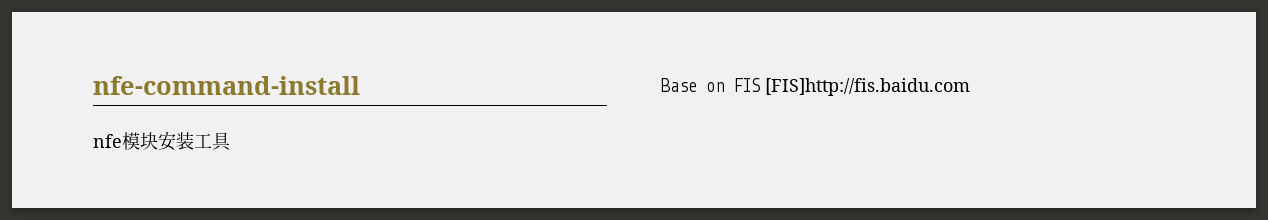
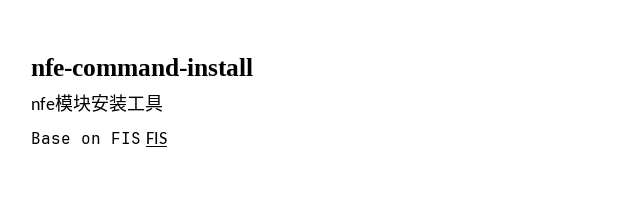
[765,78,970,96] [FIS]http://fis.baidu.com -> [145,132,167,144] FIS

